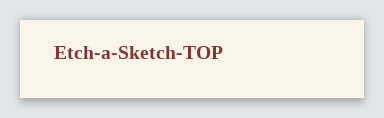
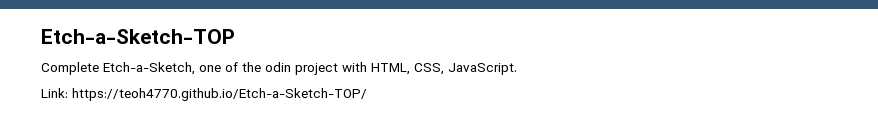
(223, 52) none -> [41,62,517,75] [41,88,367,101] // Complete Etch-a-Sketch, one of the odin project with HTML, CSS, JavaScript. // Link: https://teoh4770.github.io/Etch-a-Sketch-TOP/

